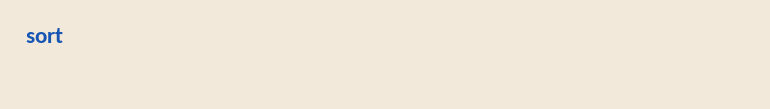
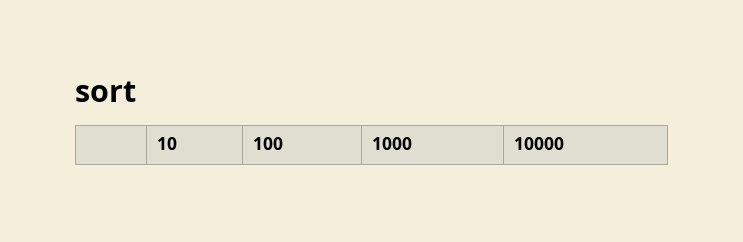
(63, 35) none -> [156,137,177,150] [252,137,283,150] [371,137,412,150] [513,137,564,150] // | 10 | 100 | 1000 | 10000

